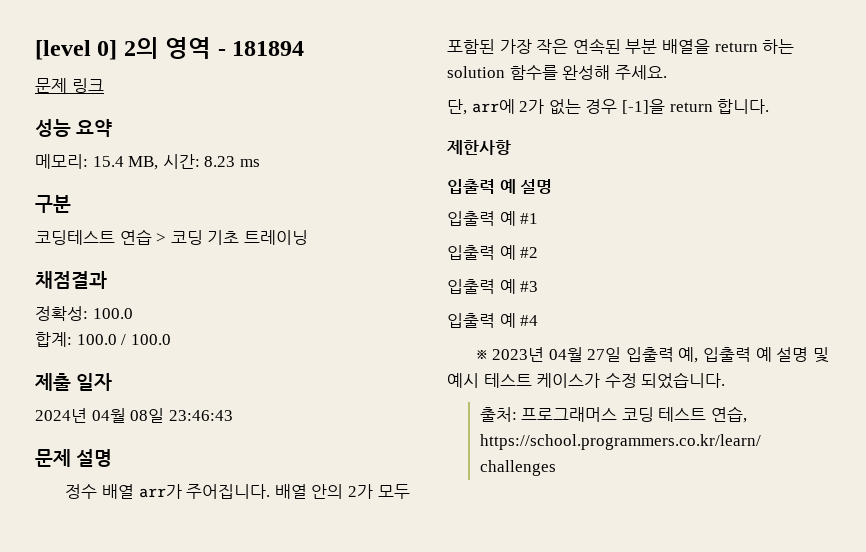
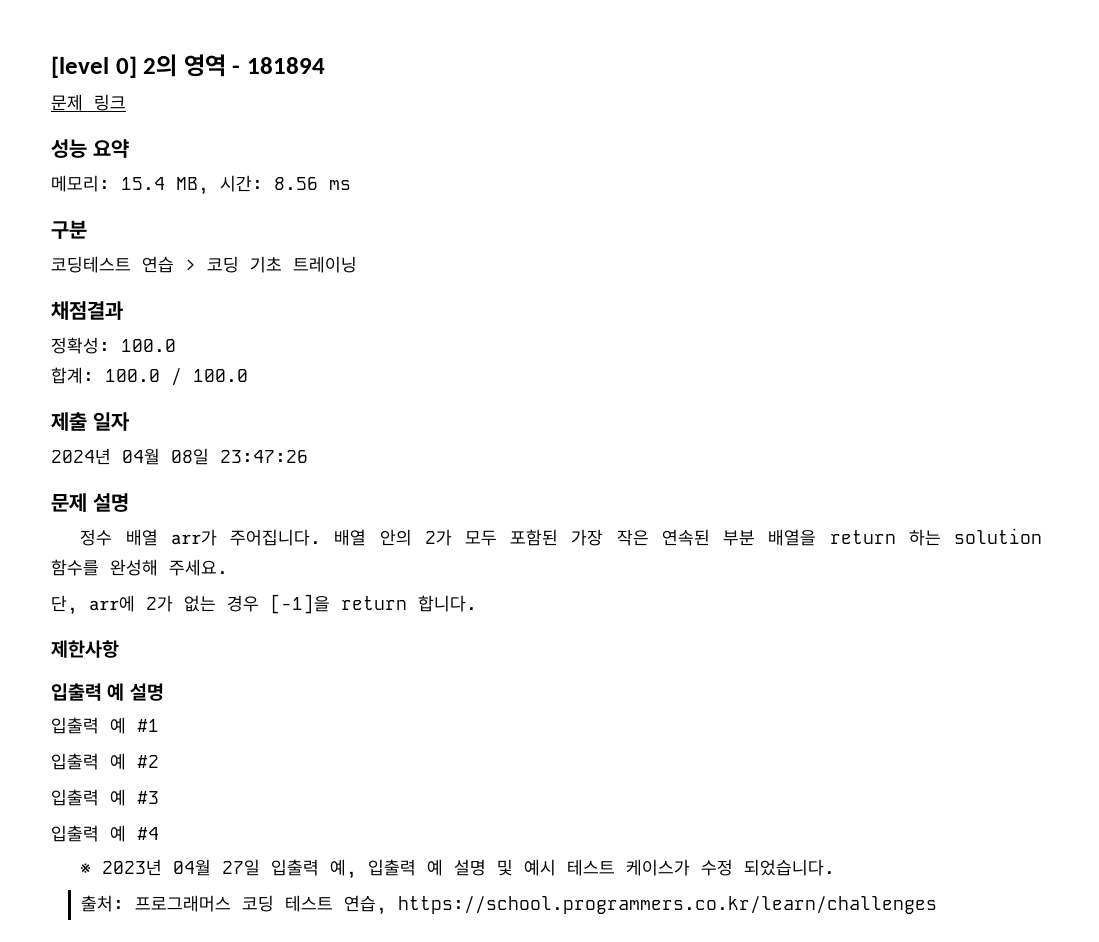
[204,156,236,167] 8.23 -> [274,177,318,190] 8.56
[168,410,233,421] 23:46:43 -> [220,450,308,463] 23:47:26

